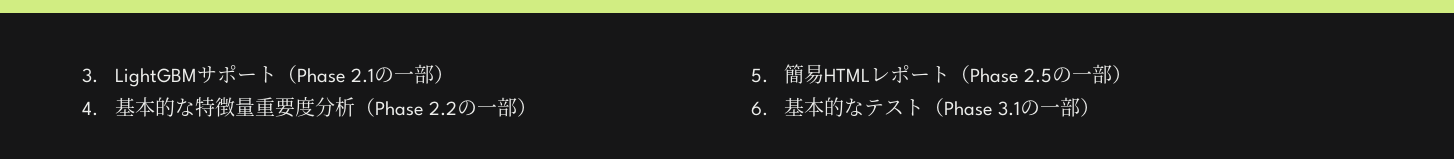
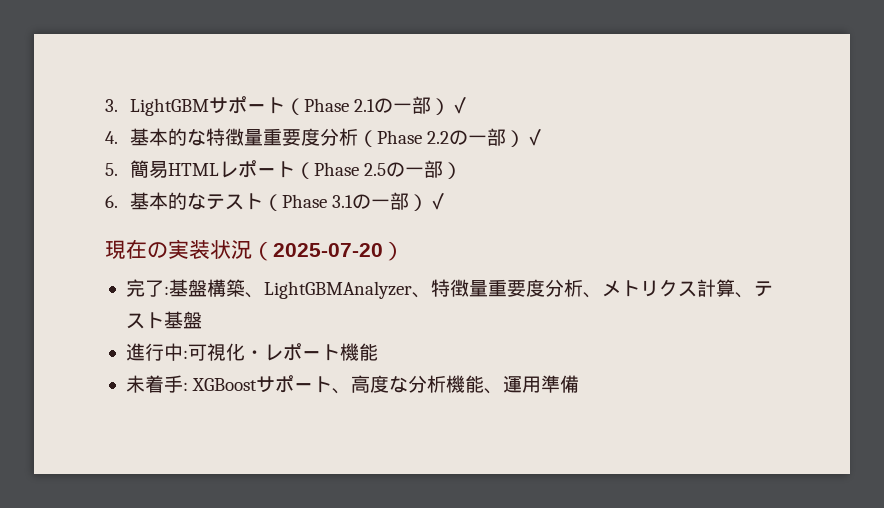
(455, 74) none -> [449,97,469,114] ✓
(538, 107) none -> [524,129,544,146] ✓
(1101, 107) none -> [427,193,447,210] [105,239,404,261] [125,279,773,299] [125,311,202,329] [125,343,378,361] [125,375,580,394] ✓ // 現在の実装状況（2025-07-20） // 完了:基盤構築、LightGBMAnalyzer、特徴量重要度分析、メトリクス計算、テスト基盤 // 進行中:可視化・レポート機能 // 未着手: XGBoostサポート、高度な分析機能、運用準備

